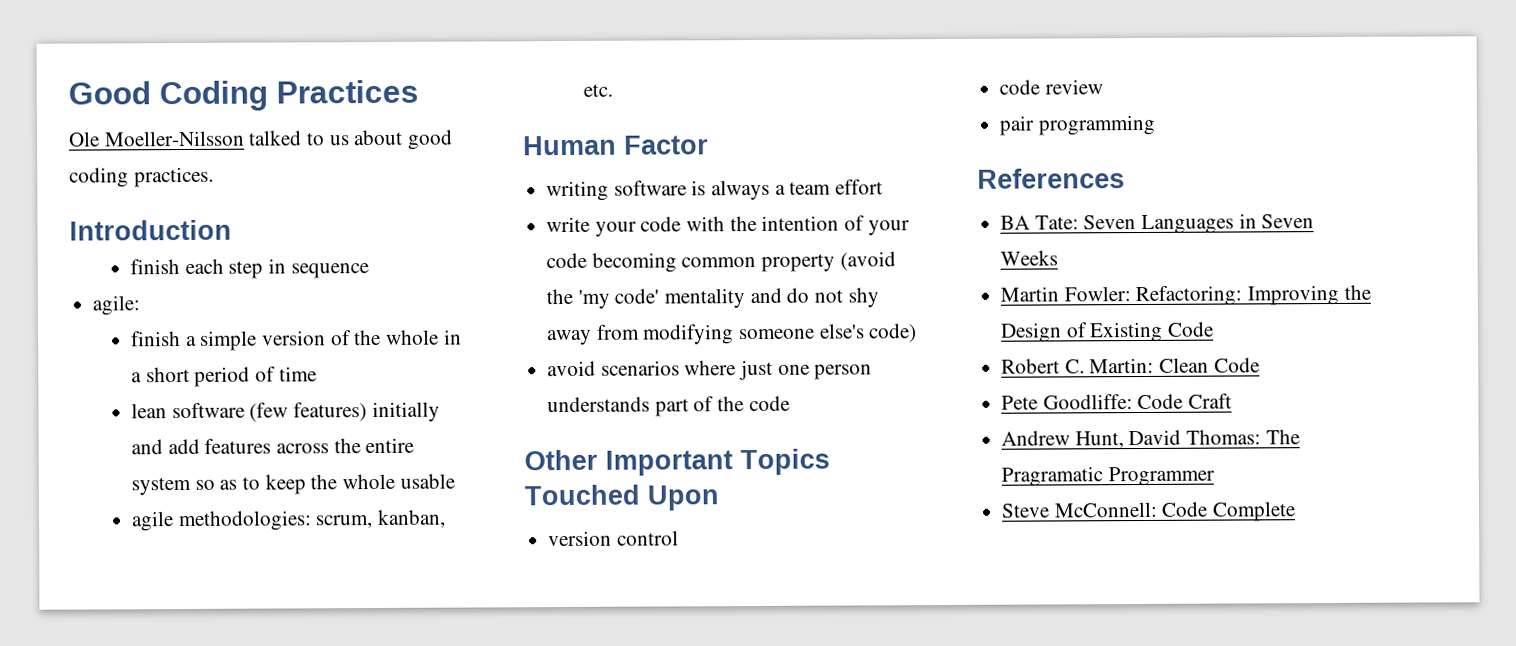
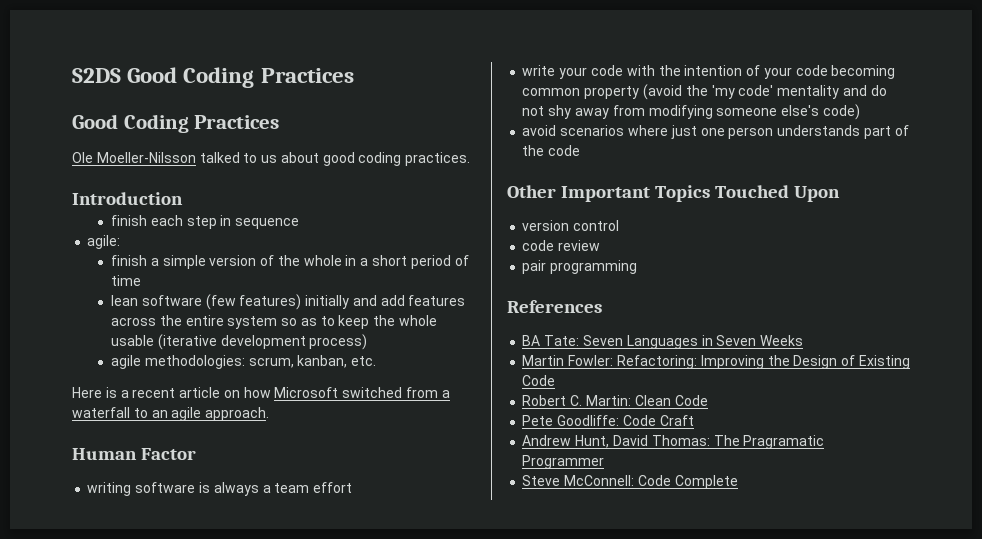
(68, 93) none -> [72,67,354,88] S2DS Good Coding Practices //
(455, 481) none -> [157,334,368,350] (iterative development process)
(614, 90) none -> [72,387,450,398] [72,407,270,421] // Here is a recent article on how Microsoft switched from a waterfall to an agile approach.

